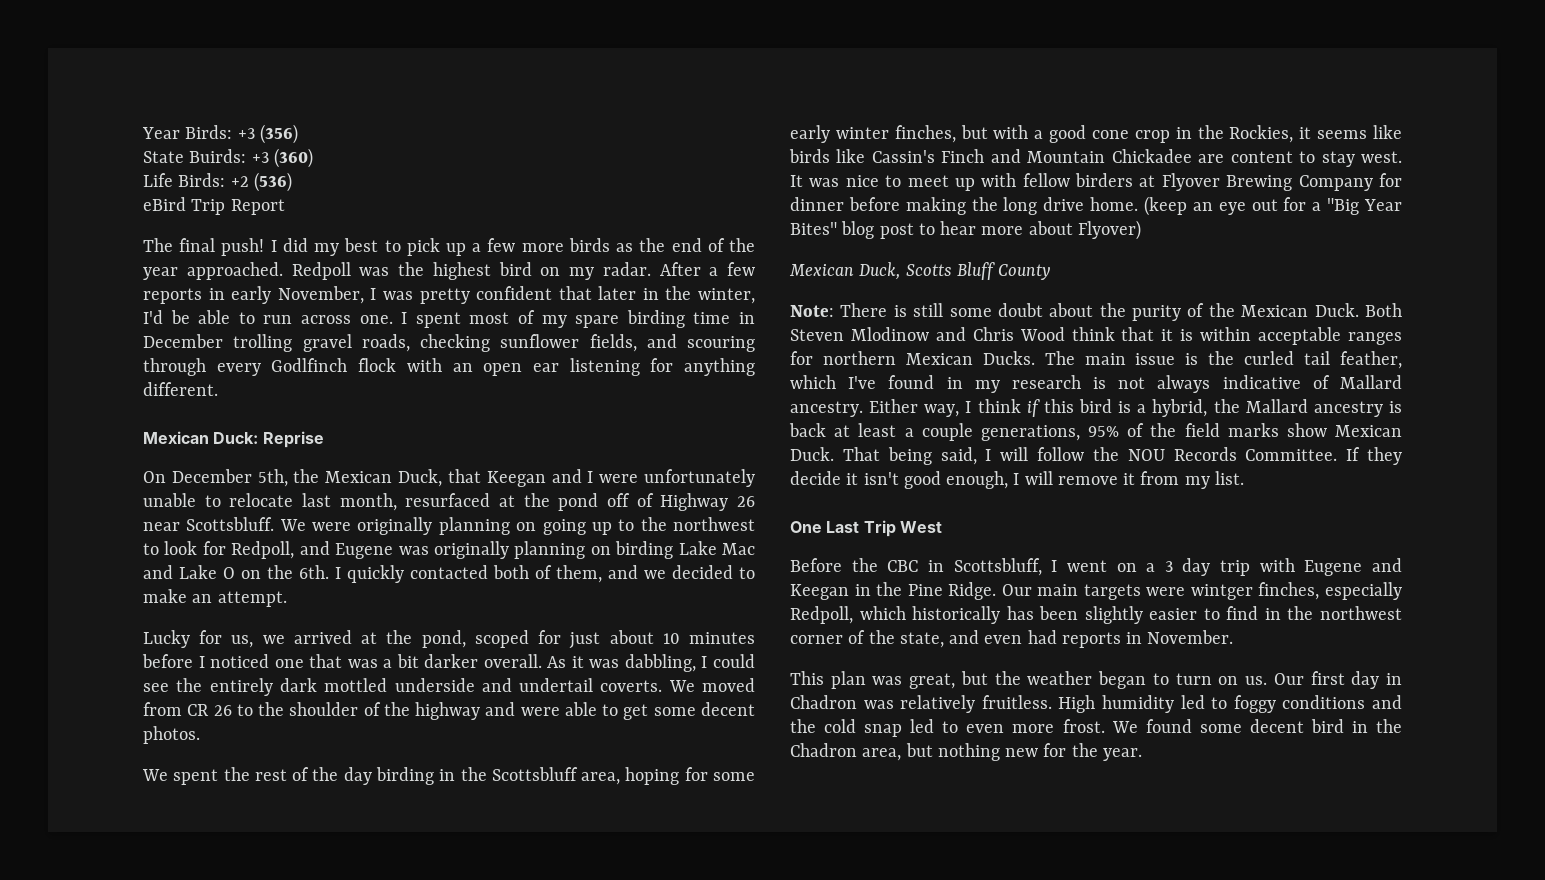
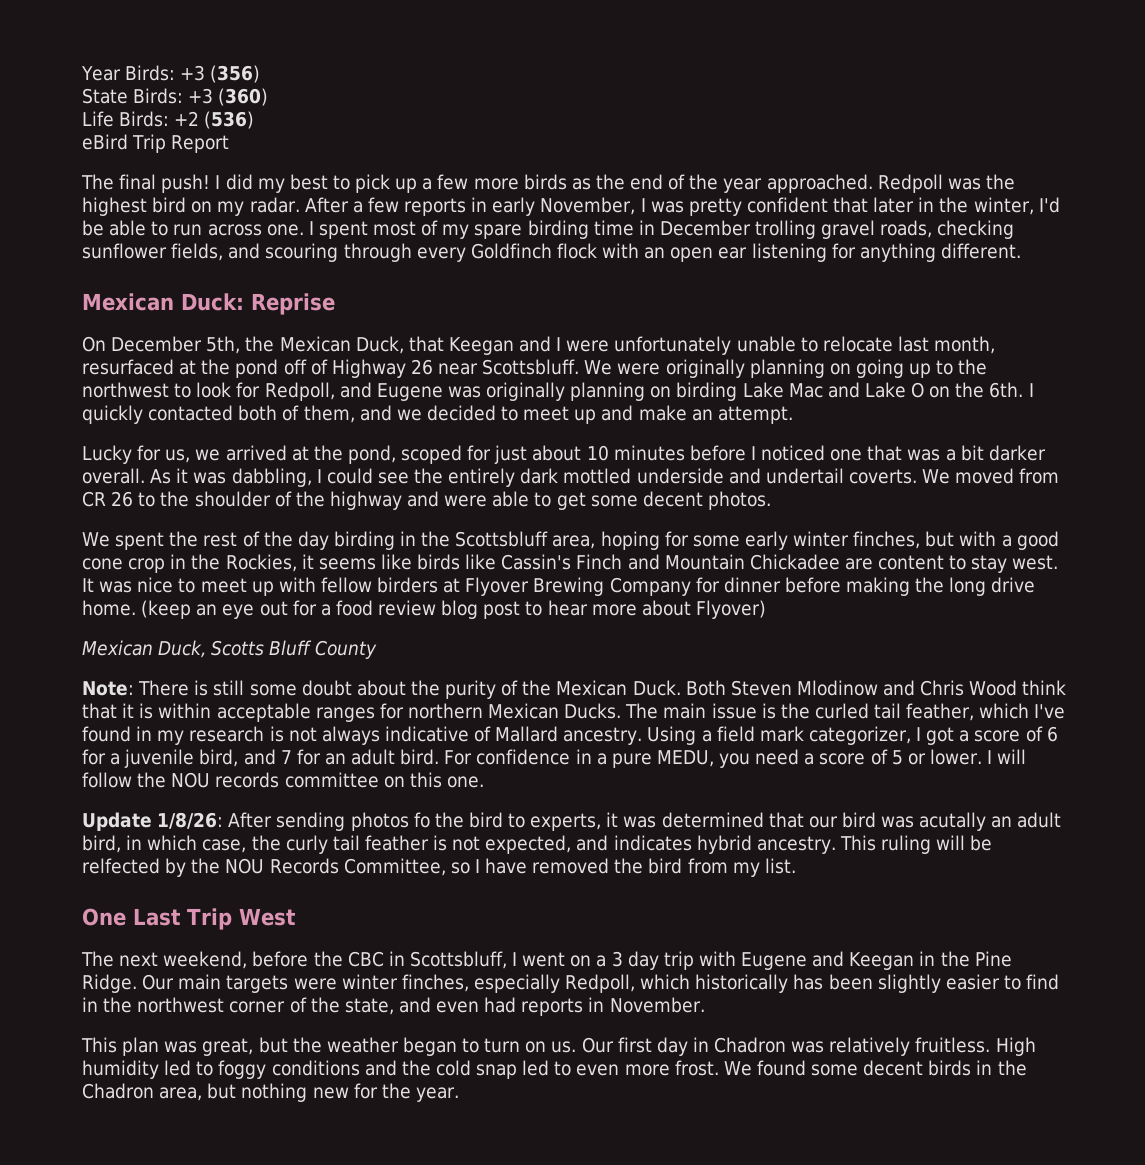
[189,149,247,163] Buirds: -> [133,88,184,104] Birds:
[271,358,348,372] Godlfinch -> [470,243,552,259] Goldfinch
(755, 573) none -> [523,405,634,424] meet up and
[1327,198,1402,215] [790,222,837,235] "Big Year Bites" -> [335,600,437,616] food review
[869,399,1402,417] [789,423,1402,441] [790,447,977,465] Either way, I think if this bird is a hybrid, the Mallard ancestry is back at least a couple generations, 95% of the field marks show Mexican Duck. That being said, -> [647,726,1058,745] [82,749,982,768] Using a field mark categorizer, I got a score of 6 for a juvenile bird, and 7 for an adult bird. For confidence in a pure MEDU, you need a score of 5 or lower.
[1173,447,1402,465] [790,471,1136,489] Records Committee. If they decide it isn't good enough, I will remove it -> [215,772,484,788] [82,812,1062,831] [82,835,993,854] [82,858,683,877] records committee on this one. // Update 1/8/26: After sending photos fo the bird to experts, it was determined that our bird was acutally an adult bird, in which case, the curly tail feather is not expected, and indicates hybrid ancestry. This ruling will be relfected by the NOU Records Committee, so I have removed the bird
[790,558,842,572] Before -> [81,951,309,969] The next weekend, before
[1190,584,1253,600] wintger -> [341,974,398,990] winter
[1310,719,1344,733] bird -> [928,1060,972,1076] birds

